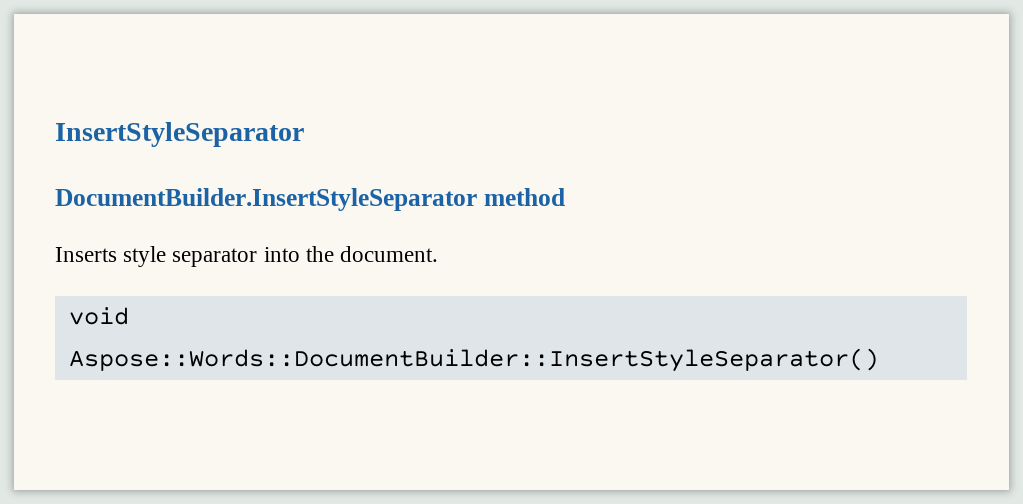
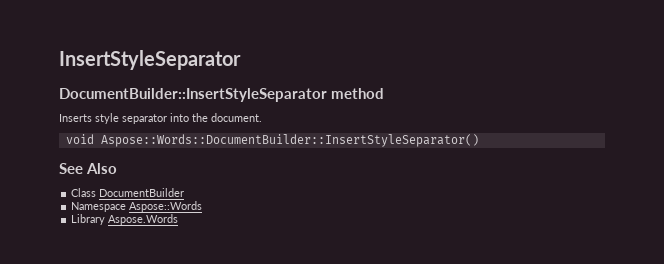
[55,188,477,211] DocumentBuilder.InsertStyleSeparator -> [59,88,327,102] DocumentBuilder::InsertStyleSeparator
(879, 360) none -> [59,163,118,174] [71,188,185,197] [71,201,203,212] [71,214,179,225] // See Also // Class DocumentBuilder // Namespace Aspose::Words // Library Aspose.Words

